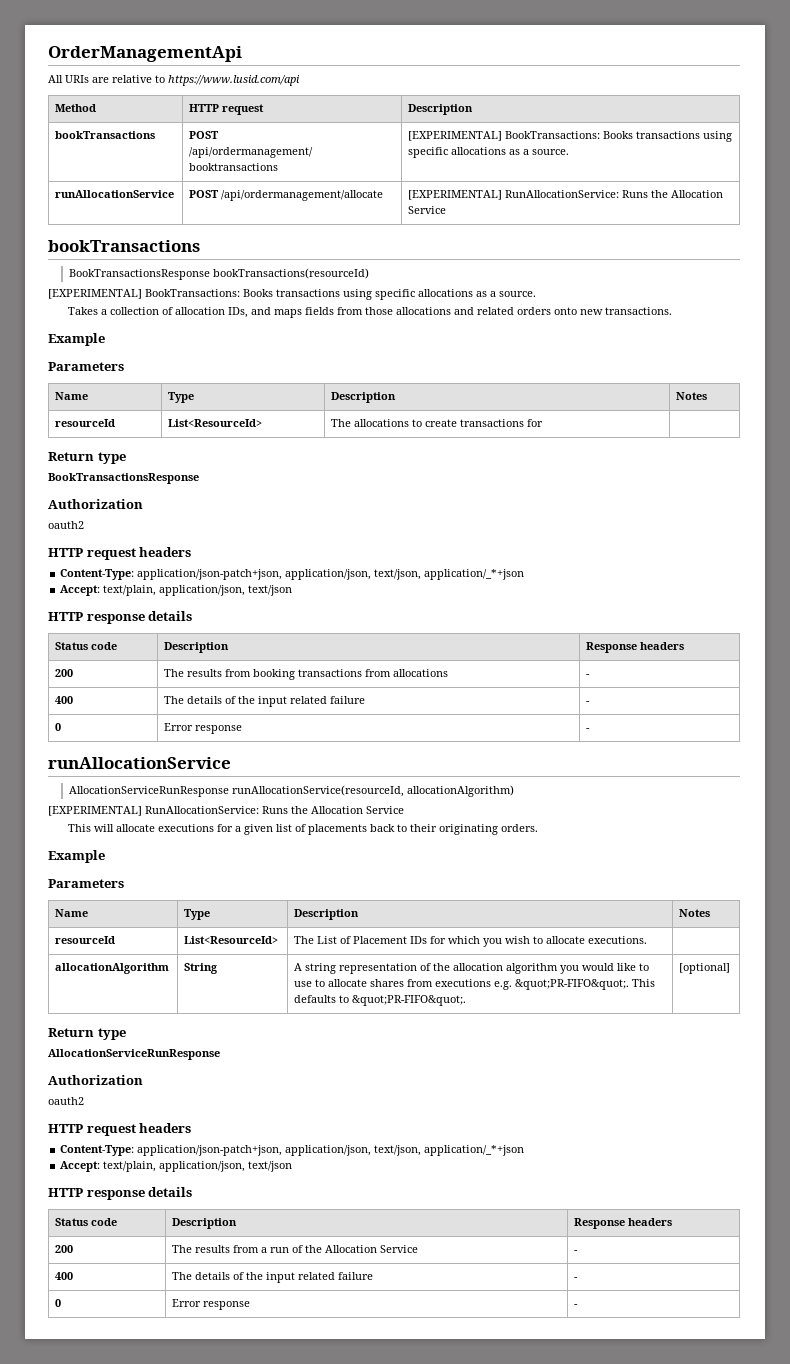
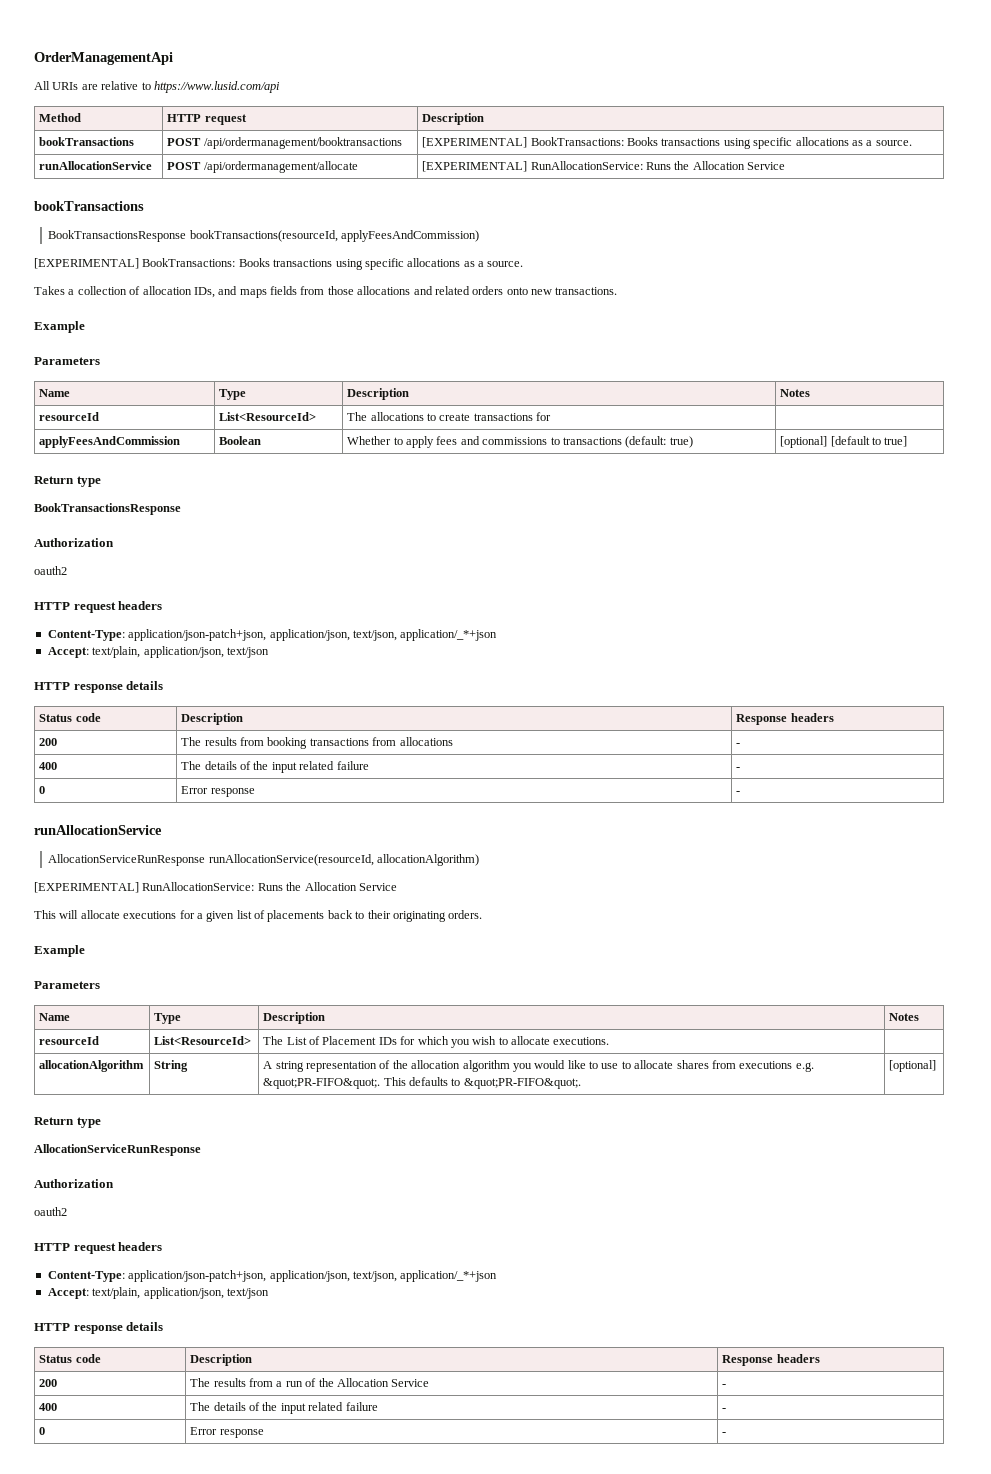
[212,268,369,279] bookTransactions(resourceId) -> [189,230,480,242] bookTransactions(resourceId, applyFeesAndCommission)
(544, 423) none -> [39,436,181,448] [219,436,262,445] [347,436,693,448] [780,436,908,448] // applyFeesAndCommission | Boolean | Whether to apply fees and commissions to transactions (default: true) | [optional] [default to true]

